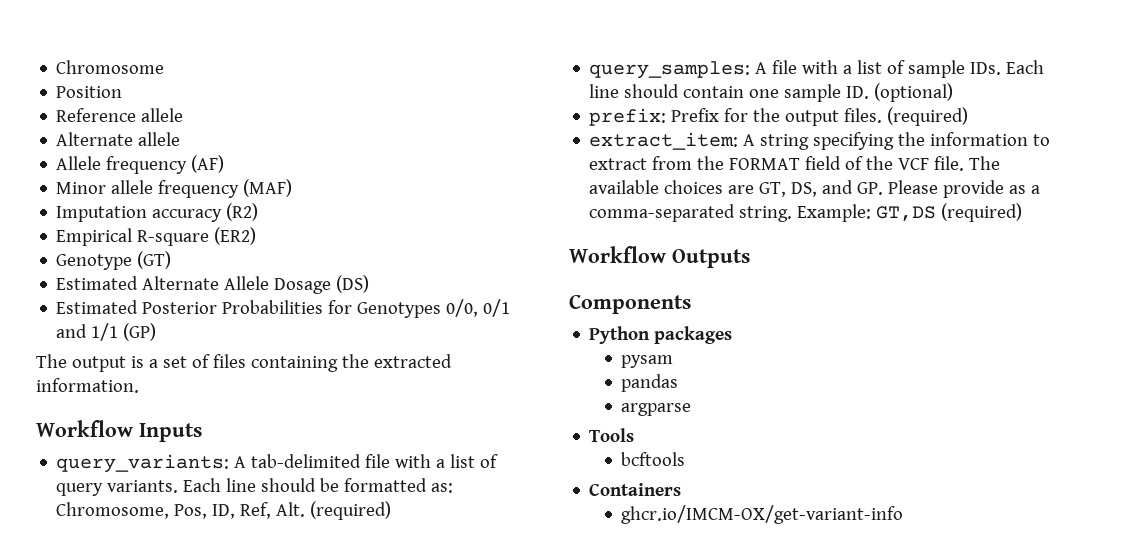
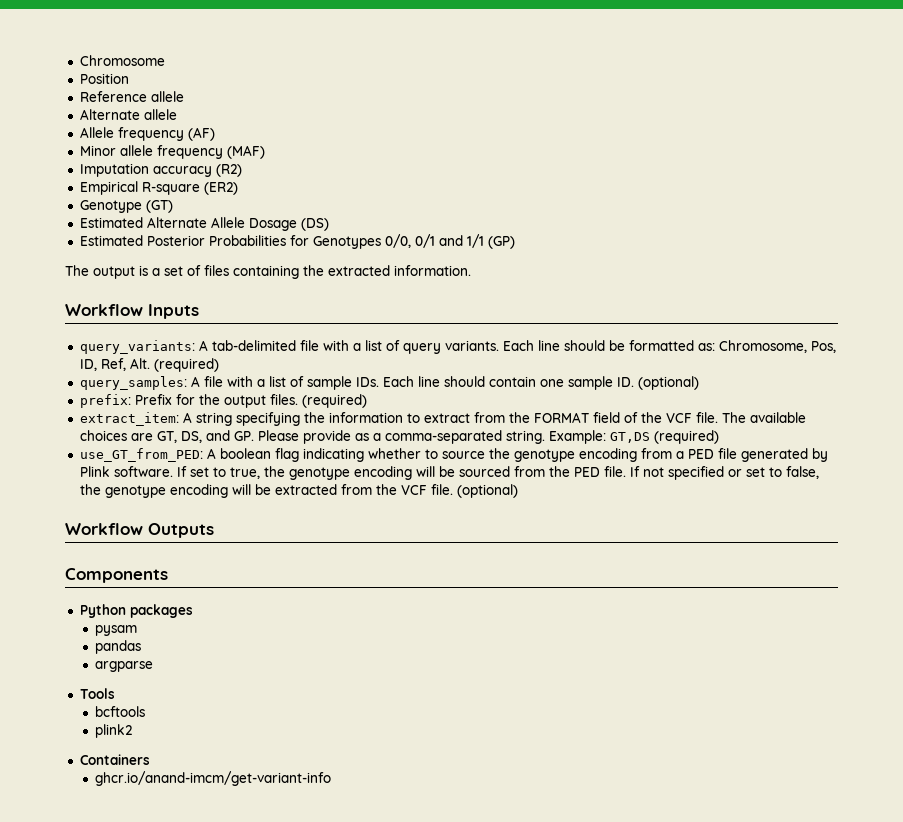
(1023, 212) none -> [79,448,828,462] [79,466,819,480] [79,484,518,498] // use_GT_from_PED: A boolean flag indicating whether to source the genotype encoding from a PED file generated by Plink software. If set to true, the genotype encoding will be sourced from the PED file. If not specified or set to false, the genotype encoding will be extracted from the VCF file. (optional)
(686, 459) none -> [95,724,133,738] // plink2
[621,505,904,524] ghcr.io/IMCM-OX/get-variant-info -> [95,771,332,786] ghcr.io/anand-imcm/get-variant-info

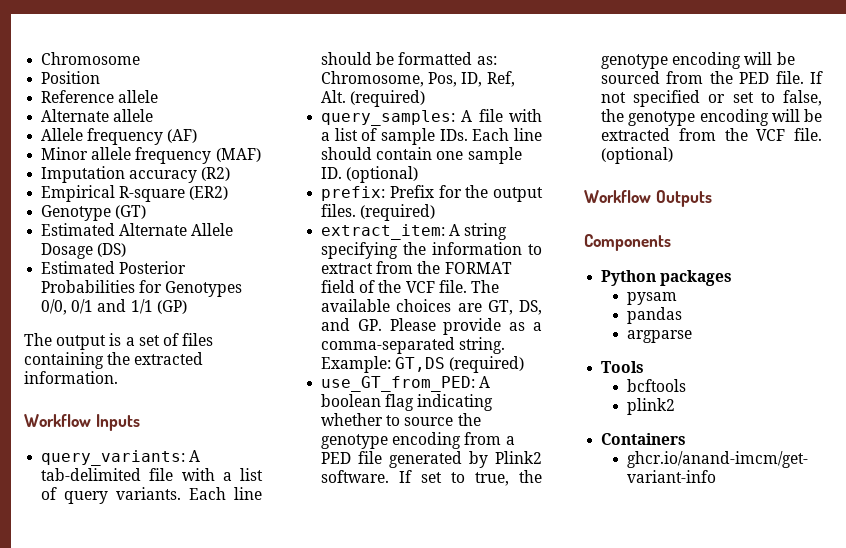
[79,466,110,477] Plink -> [494,451,542,464] Plink2

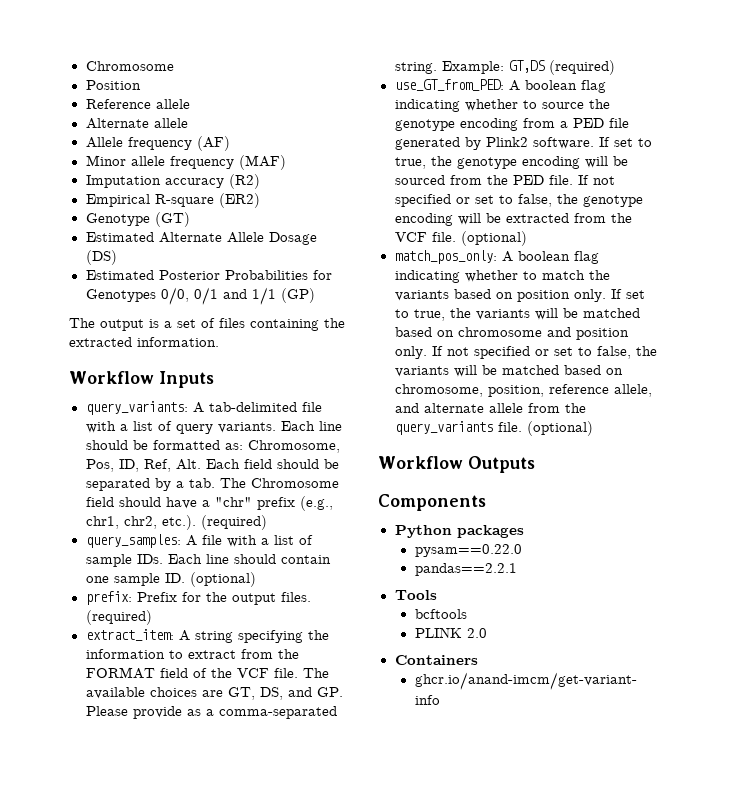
(347, 96) none -> [205,459,339,469] [85,478,339,491] [85,496,333,511] [85,515,196,530] Each field should be separated by a tab. The Chromosome field should have a "chr" prefix (e.g., chr1, chr2, etc.).
(674, 155) none -> [394,250,599,264] [394,270,610,283] [394,289,645,302] [394,308,640,321] [394,327,629,340] [394,346,657,359] [394,365,623,377] [394,384,652,397] [394,403,586,413] [394,421,593,436] // match_pos_only: A boolean flag indicating whether to match the variants based on position only. If set to true, the variants will be matched based on chromosome and position only. If not specified or set to false, the variants will be matched based on chromosome, position, reference allele, and alternate allele from the query_variants file. (optional)
[626,292,677,305] [626,307,682,324] [626,330,692,343] pysam // pandas // argparse -> [414,544,522,557] [414,563,517,576] pysam==0.22.0 // pandas==2.2.1
[626,398,675,415] plink2 -> [414,627,487,638] PLINK 2.0

